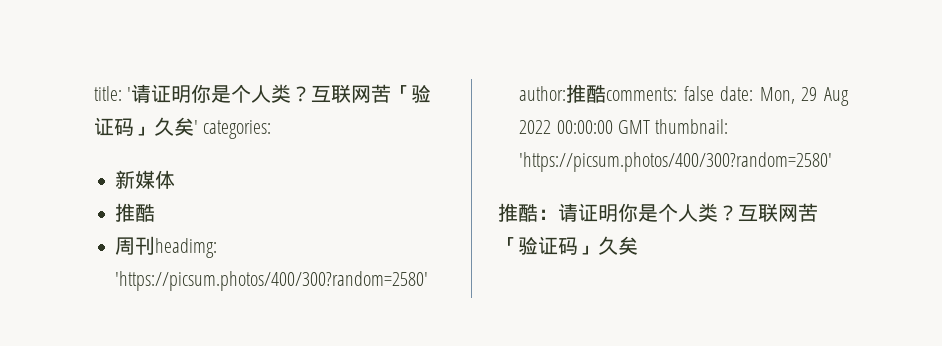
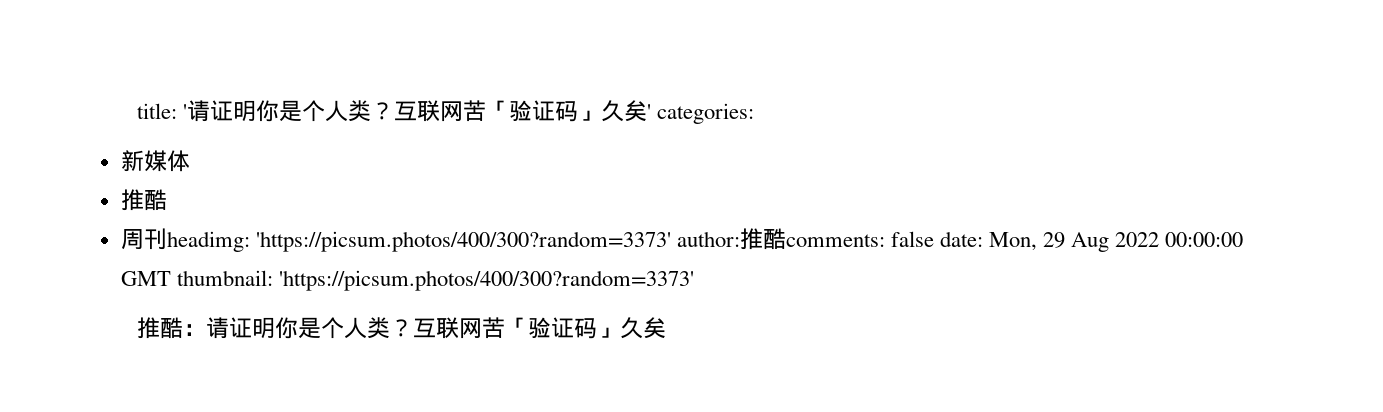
[115,271,429,291] 'https://picsum.photos/400/300?random=2580' -> [255,231,671,252] 'https://picsum.photos/400/300?random=3373'
[519,152,833,172] 'https://picsum.photos/400/300?random=2580' -> [278,270,694,291] 'https://picsum.photos/400/300?random=3373'

